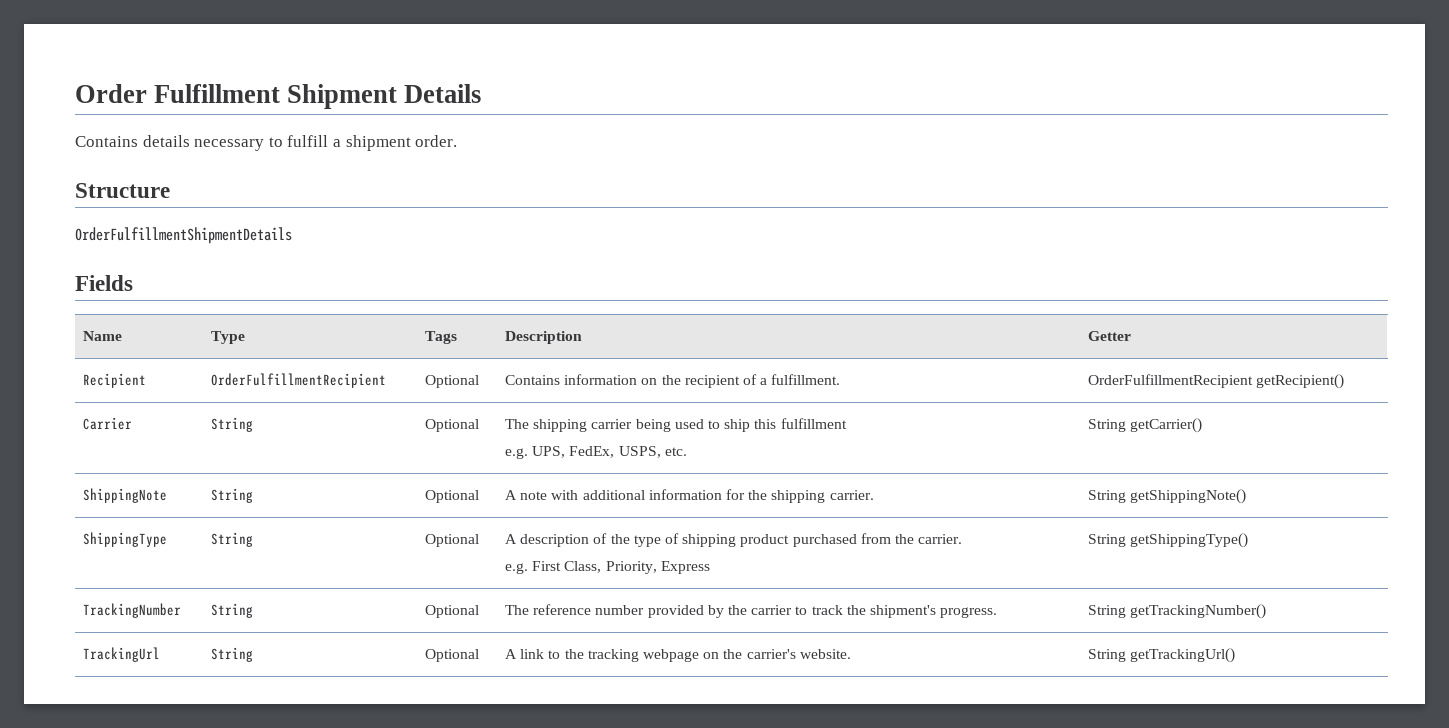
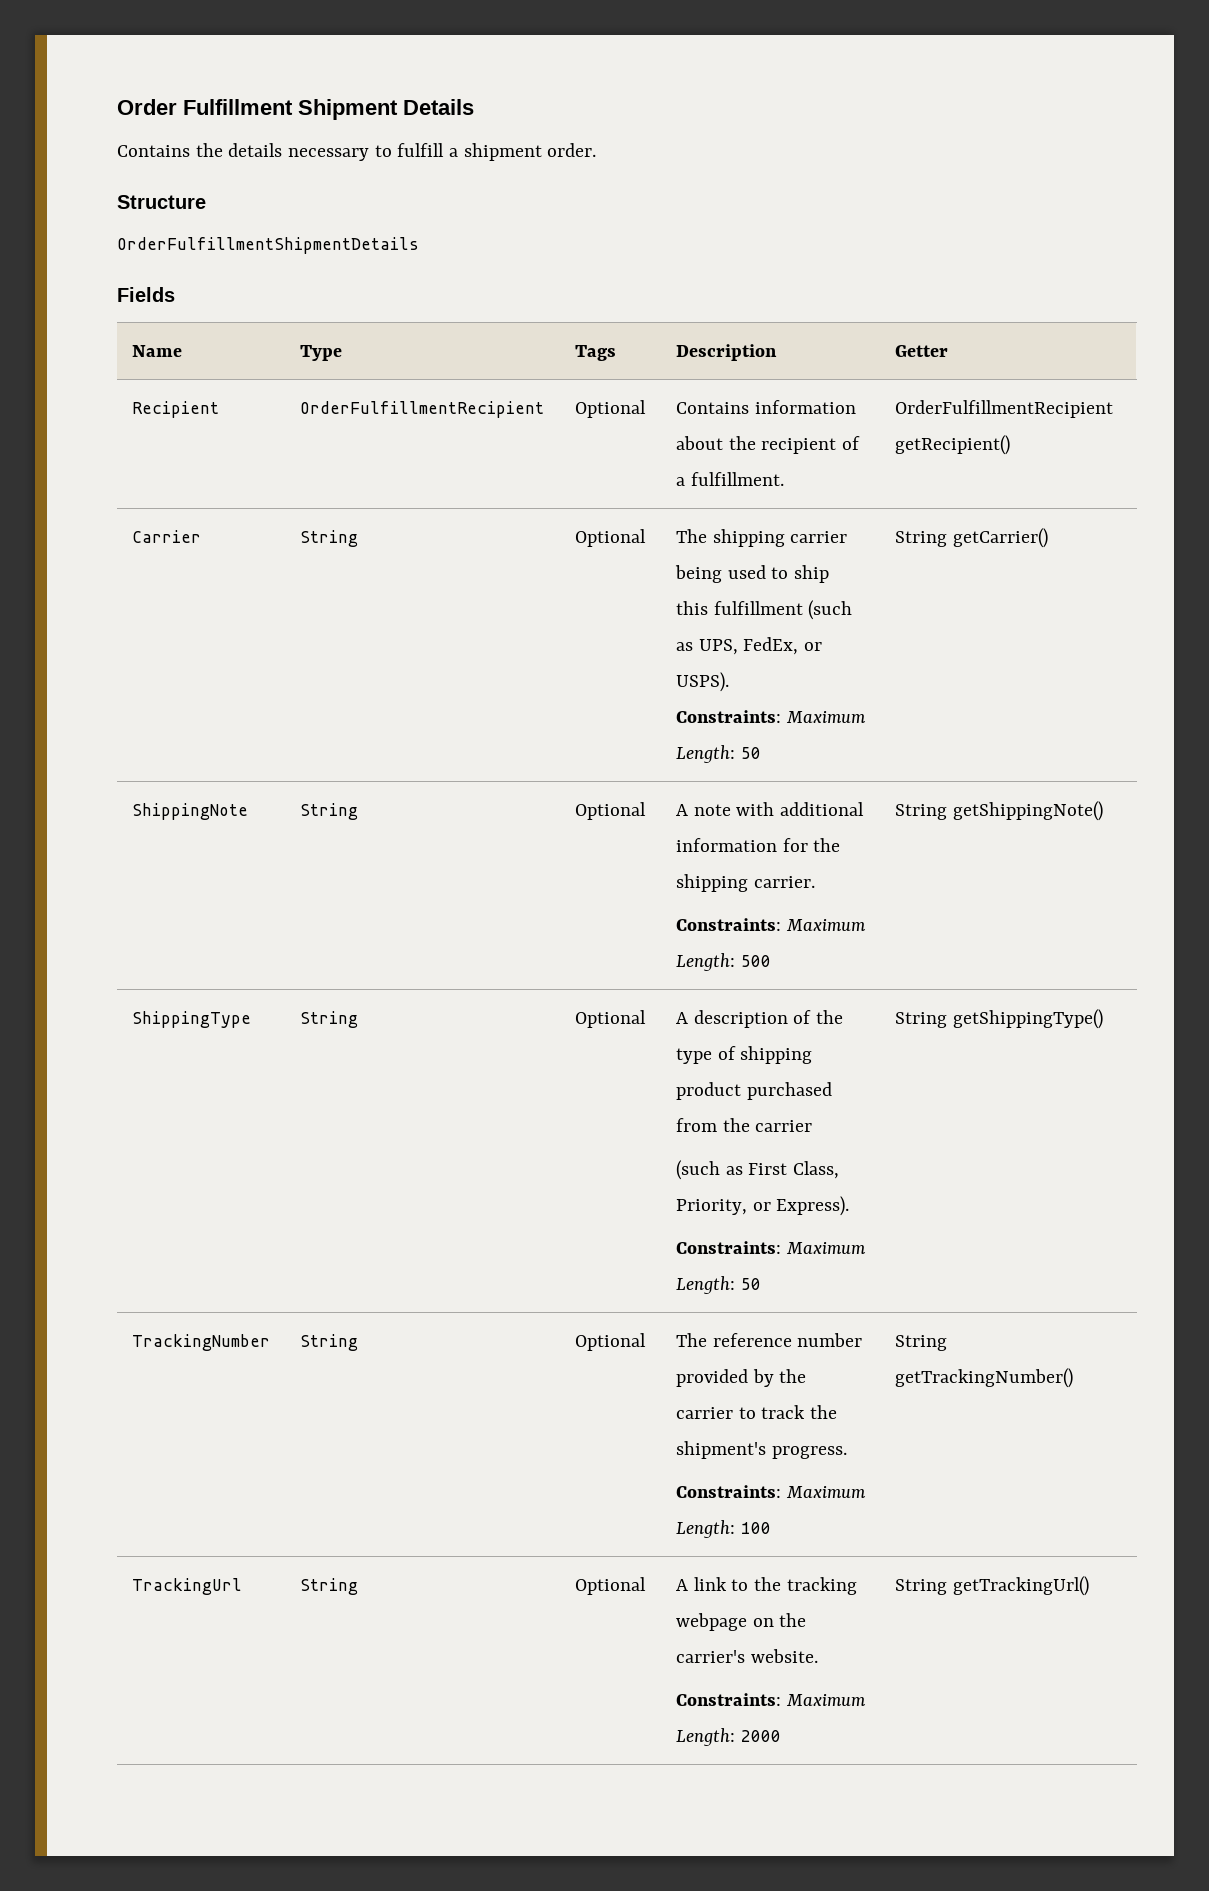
(138, 141) none -> [195,143,223,157] the
[641,378,658,385] on -> [675,436,723,450] about
[505,446,687,459] // e.g. UPS, FedEx, USPS, etc. -> [808,600,853,620] [675,637,822,655] [675,672,729,692] [675,710,866,723] [675,745,761,763] (such as UPS, FedEx, or USPS). // Constraints: Maximum Length: 50
(874, 495) none -> [675,918,866,931] [675,953,771,971] // Constraints: Maximum Length: 500
[918,534,963,544] [505,561,710,574] carrier. // e.g. First Class, Priority, Express -> [755,1120,813,1132] [675,1160,839,1180] [675,1196,850,1216] [675,1241,866,1254] [675,1276,761,1294] carrier // (such as First Class, Priority, or Express). // Constraints: Maximum Length: 50
(998, 612) none -> [675,1485,866,1498] [675,1520,771,1538] // Constraints: Maximum Length: 100
(851, 654) none -> [675,1693,866,1706] [675,1728,781,1746] // Constraints: Maximum Length: 2000

